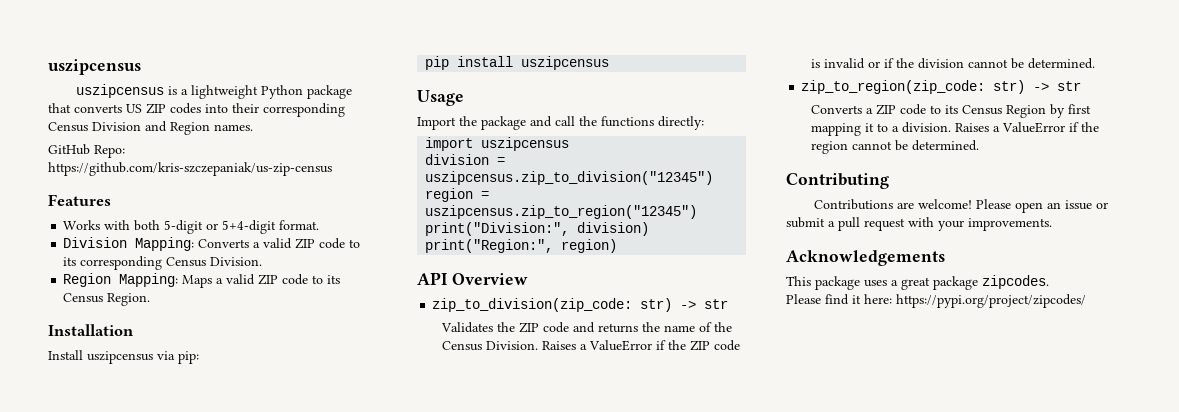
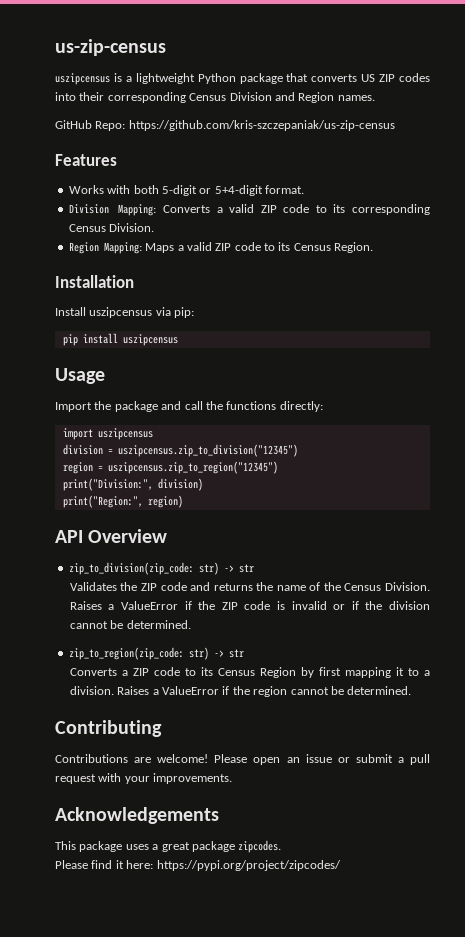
[48,59,141,75] uszipcensus -> [55,39,166,56] us-zip-census

